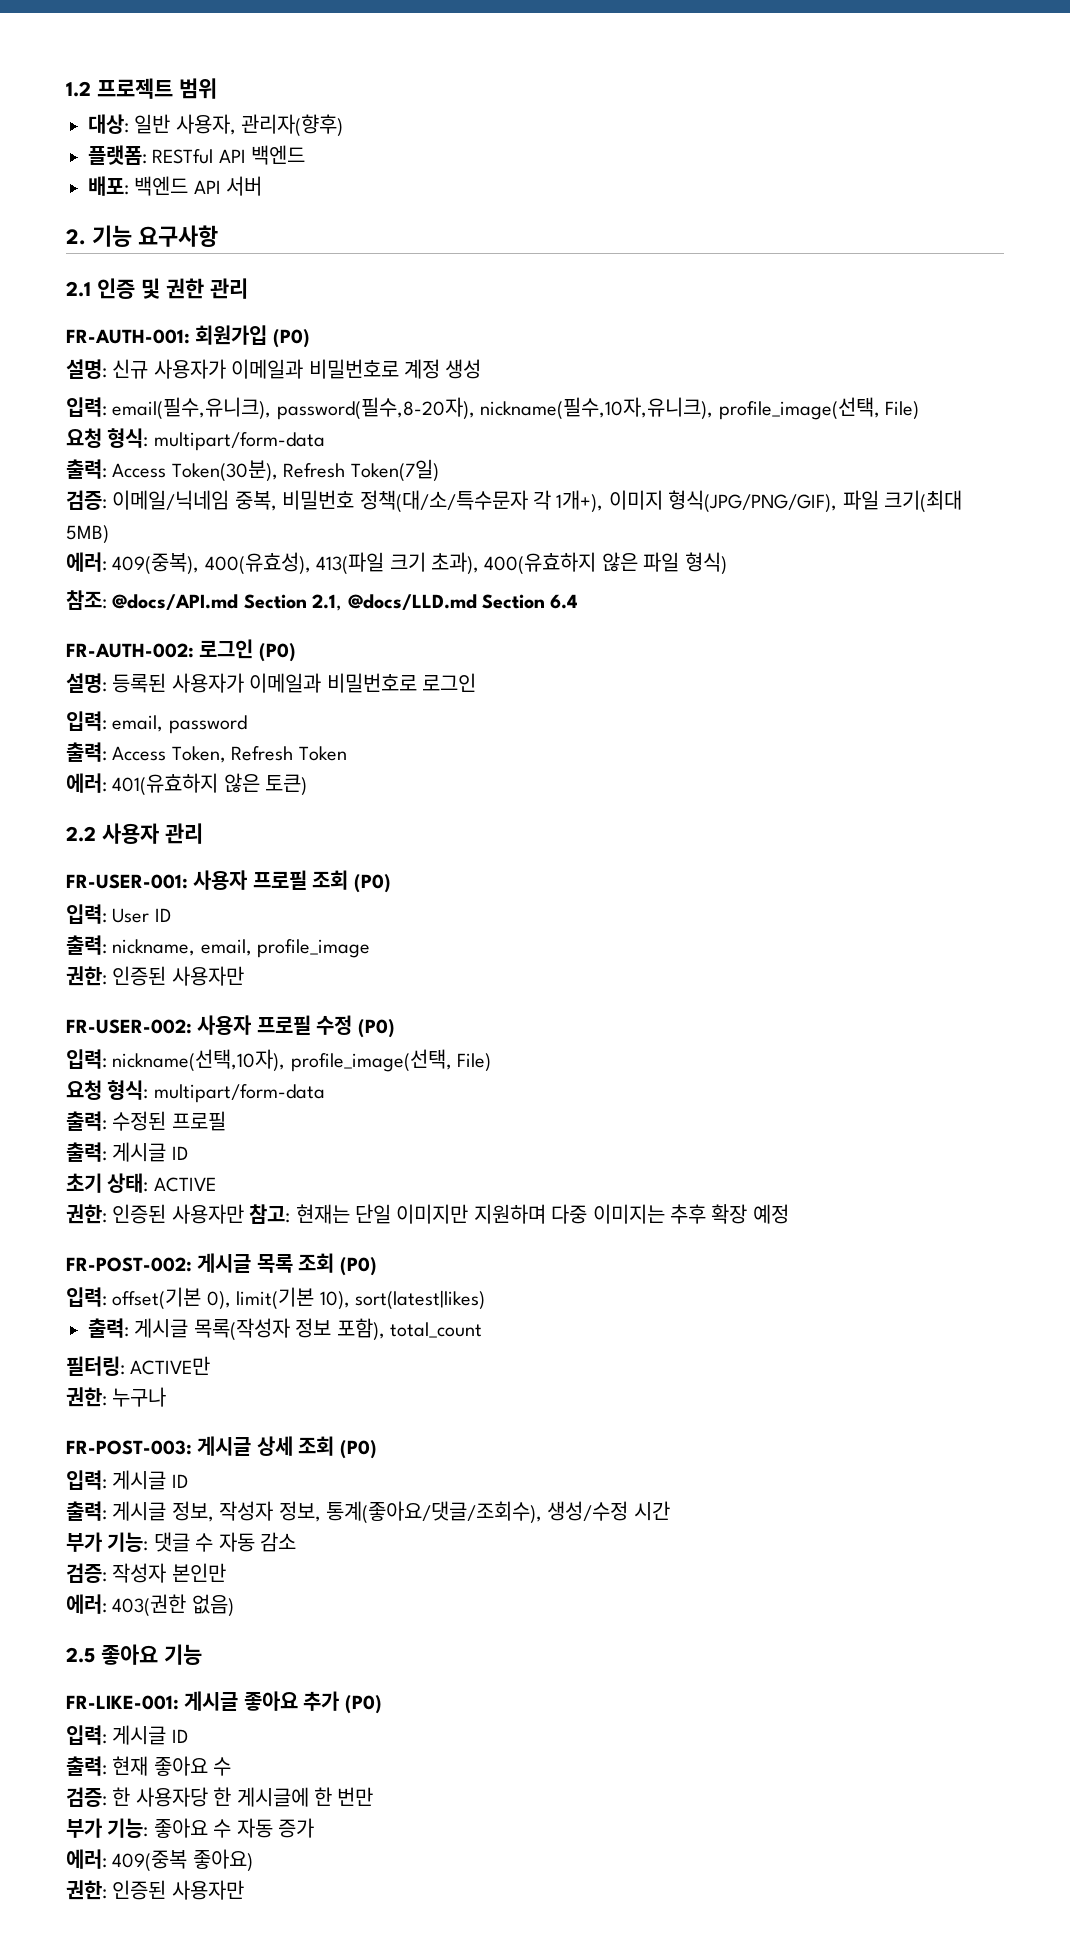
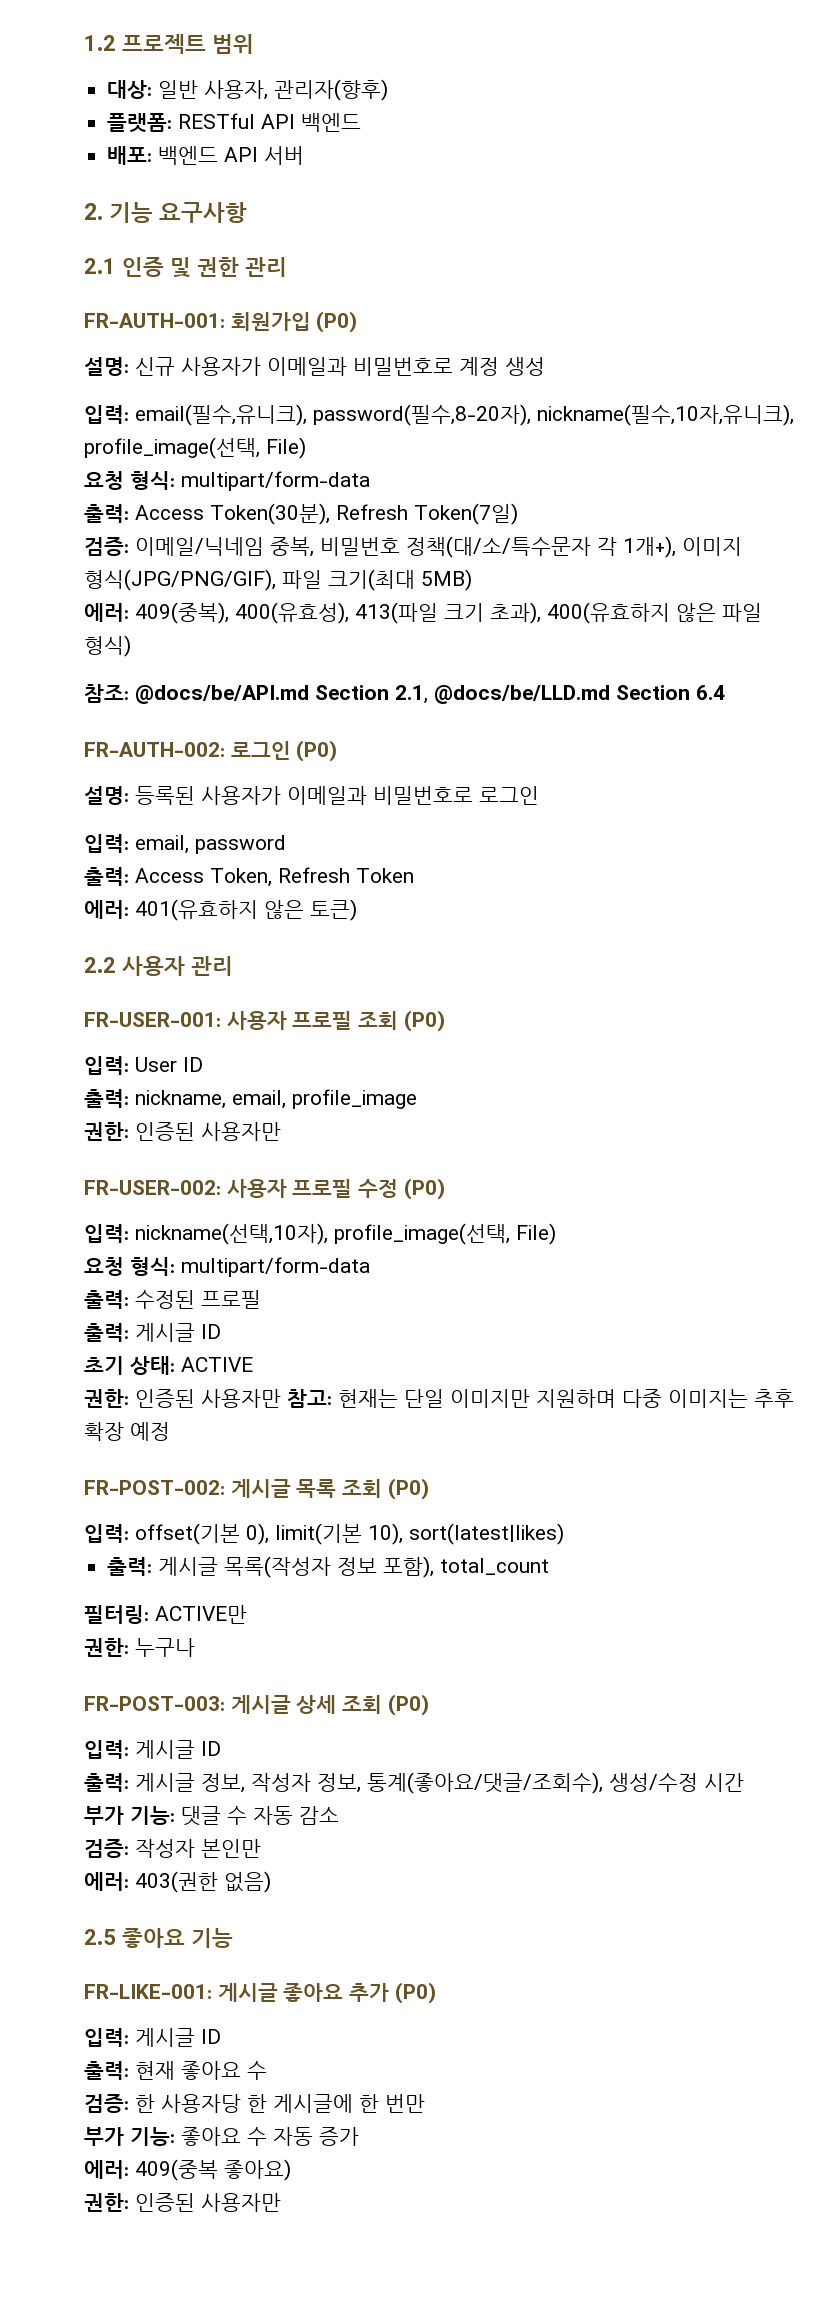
[112,594,239,610] @docs/API.md -> [135,685,309,704] @docs/be/API.md
[347,594,477,610] @docs/LLD.md -> [434,685,610,704] @docs/be/LLD.md

